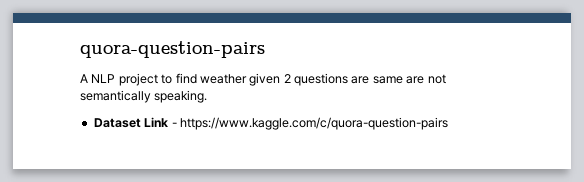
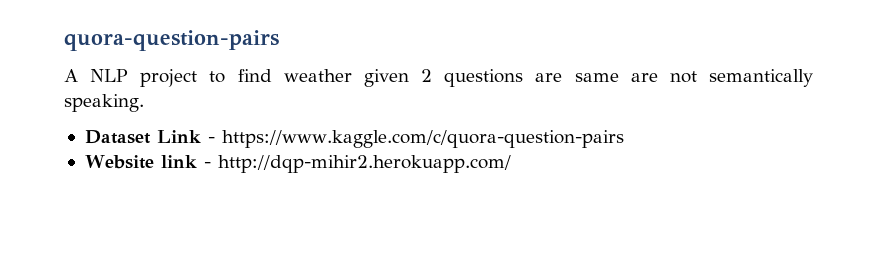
(448, 123) none -> [84,155,511,173] // Website link - http://dqp-mihir2.herokuapp.com/

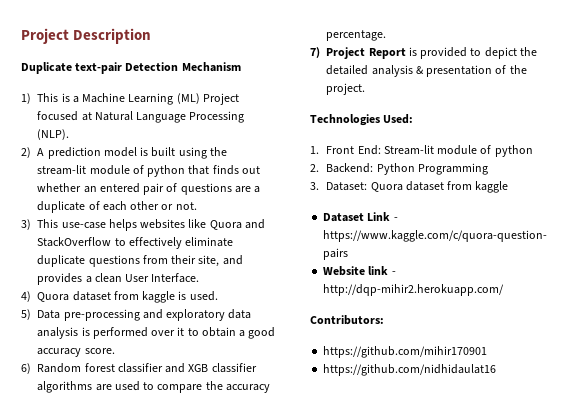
[64,30,279,51] [64,69,813,87] [64,94,144,112] quora-question-pairs // A NLP project to find weather given 2 questions are same are not semantically speaking. -> [21,28,152,44] [21,62,241,74] [21,93,239,105] [37,111,245,123] [37,129,70,140] [21,147,227,159] [37,165,260,177] [37,183,261,195] [37,201,197,213] [21,219,265,231] [37,237,234,249] [37,255,243,267] [37,273,200,285] [21,291,218,303] [21,309,252,321] [37,327,276,339] [37,348,115,357] [21,363,257,374] [37,381,270,393] [326,30,387,41] [310,47,537,59] [326,65,527,77] [326,83,366,95] [310,114,414,126] [310,145,533,157] [310,163,488,175] [310,181,509,193] Project Description // Duplicate text-pair Detection Mechanism // 1) This is a Machine Learning (ML) Project focused at Natural Language Processing (NLP). // 2) A prediction model is built using the stream-lit module of python that finds out whether an entered pair of questions are a duplicate of each other or not. // 3) This use-case helps websites like Quora and StackOverflow to effectively eliminate duplicate questions from their site, and provides a clean User Interface. // 4) Quora dataset from kaggle is used. // 5) Data pre-processing and exploratory data analysis is performed over it to obtain a good accuracy score. // 6) Random forest classifier and XGB classifier algorithms are used to compare the accuracy percentage. // 7) Project Report is provided to depict the detailed analysis & presentation of the project. // Technologies Used: // 1. Front End: Stream-lit module of python // 2. Backend: Python Programming // 3. Dataset: Quora dataset from kaggle
(511, 164) none -> [310,315,384,325] [323,346,488,358] [323,364,497,376] // Contributors: // https://github.com/mihir170901 // https://github.com/nidhidaulat16

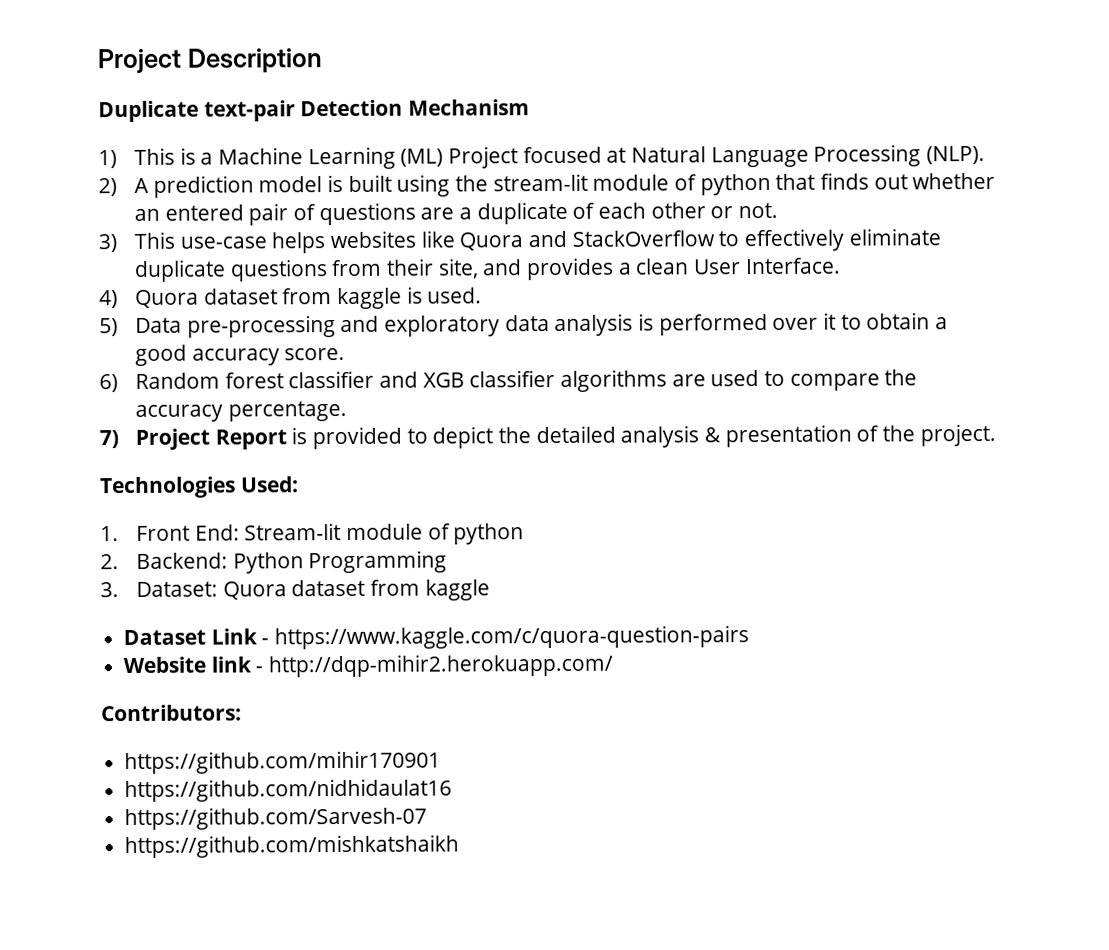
(497, 370) none -> [124,806,428,831] [124,834,460,859] // https://github.com/Sarvesh-07 // https://github.com/mishkatshaikh

